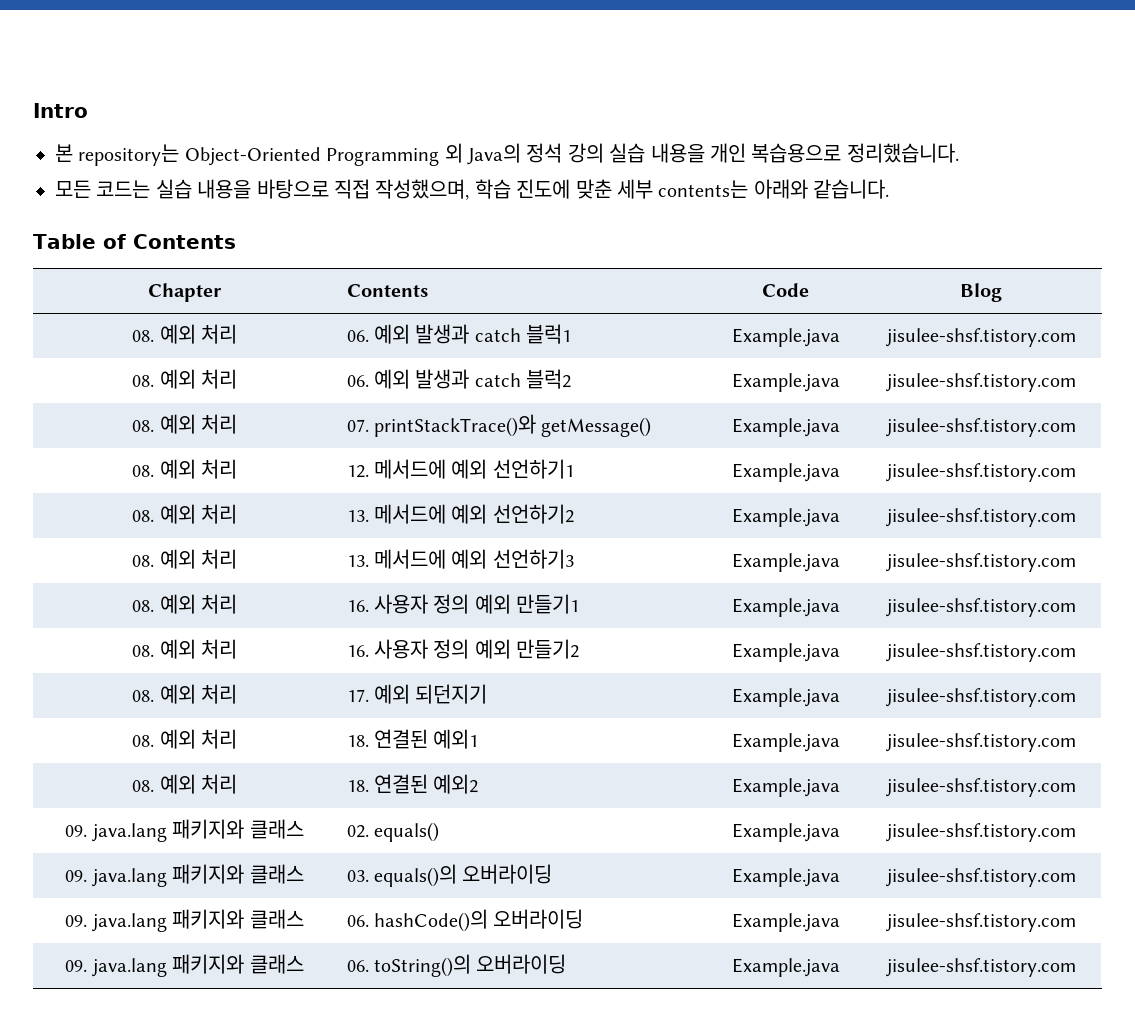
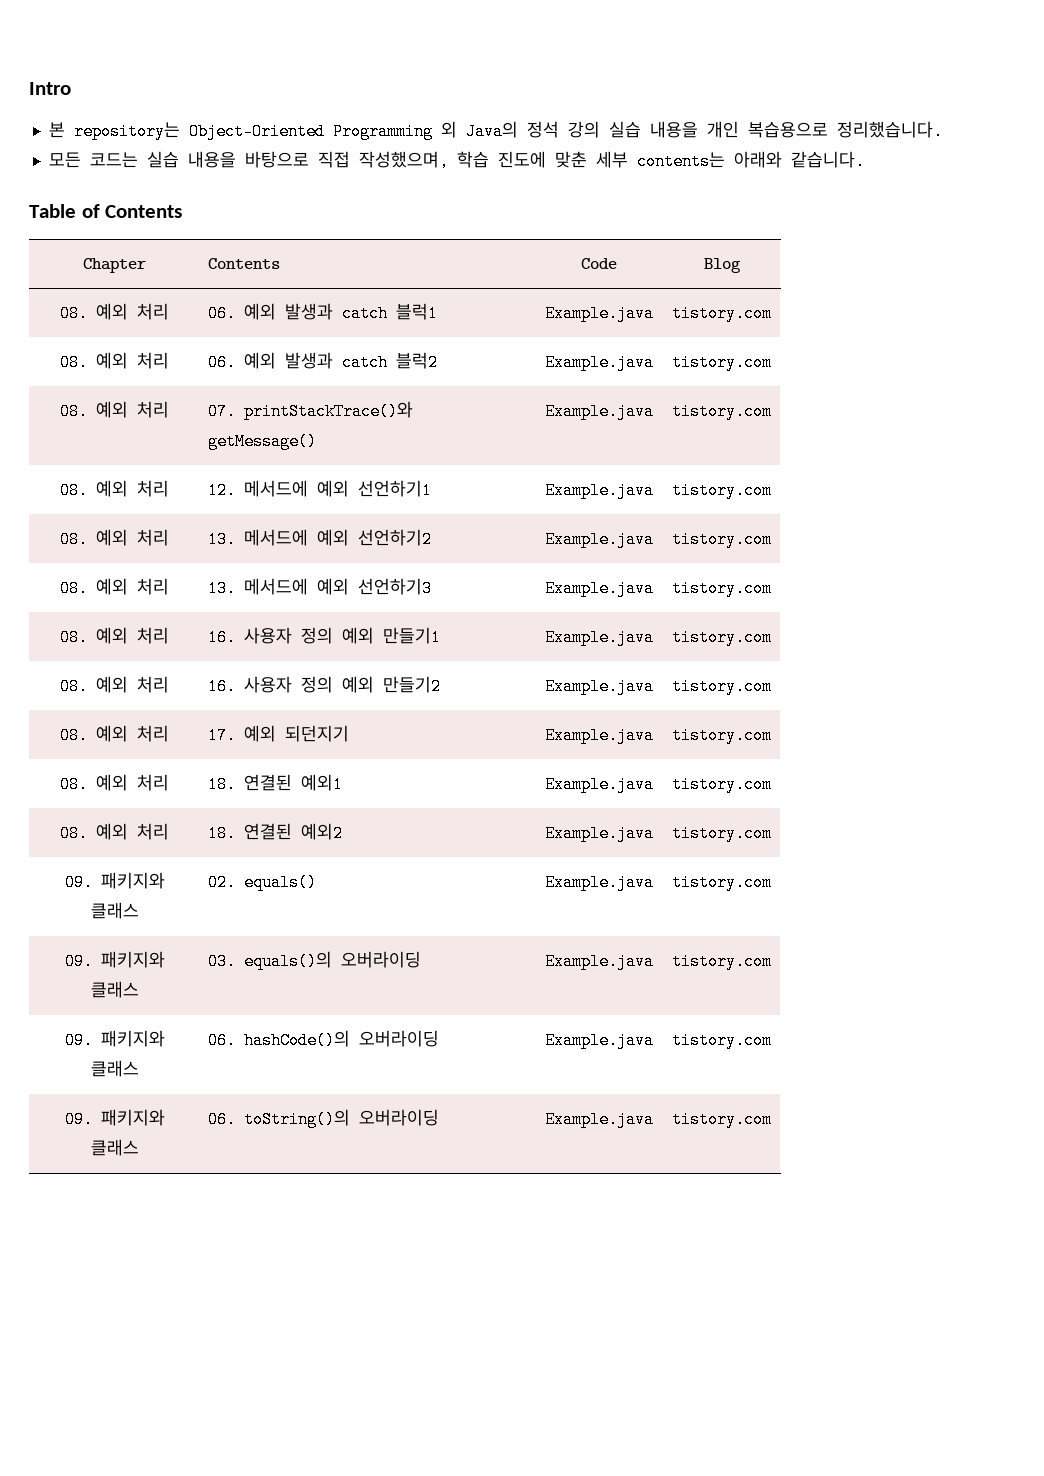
[885,328,1076,347] jisulee-shsf.tistory.com -> [672,305,772,322] tistory.com
[885,373,1076,392] jisulee-shsf.tistory.com -> [672,354,772,371] tistory.com
[885,418,1076,437] jisulee-shsf.tistory.com -> [672,403,772,420] tistory.com
[885,463,1076,482] jisulee-shsf.tistory.com -> [672,482,772,499] tistory.com
[885,508,1076,527] jisulee-shsf.tistory.com -> [672,531,772,548] tistory.com
[885,553,1076,572] jisulee-shsf.tistory.com -> [672,580,772,597] tistory.com
[885,598,1076,617] jisulee-shsf.tistory.com -> [672,629,772,646] tistory.com
[885,643,1076,662] jisulee-shsf.tistory.com -> [672,678,772,695] tistory.com
[885,688,1076,707] jisulee-shsf.tistory.com -> [672,727,772,744] tistory.com
[885,733,1076,752] jisulee-shsf.tistory.com -> [672,776,772,793] tistory.com
[885,778,1076,797] [65,823,167,842] jisulee-shsf.tistory.com // 09. java.lang -> [672,825,772,842] [64,874,93,891] tistory.com // 09.
[885,823,1076,842] [65,868,167,887] jisulee-shsf.tistory.com // 09. java.lang -> [672,874,772,891] [64,953,93,970] tistory.com // 09.
[885,868,1076,887] [65,913,167,932] jisulee-shsf.tistory.com // 09. java.lang -> [672,953,772,970] [64,1032,93,1049] tistory.com // 09.
[885,913,1076,932] [65,958,167,977] jisulee-shsf.tistory.com // 09. java.lang -> [672,1032,772,1049] [64,1111,93,1128] tistory.com // 09.
[885,958,1076,977] jisulee-shsf.tistory.com -> [672,1111,772,1128] tistory.com

